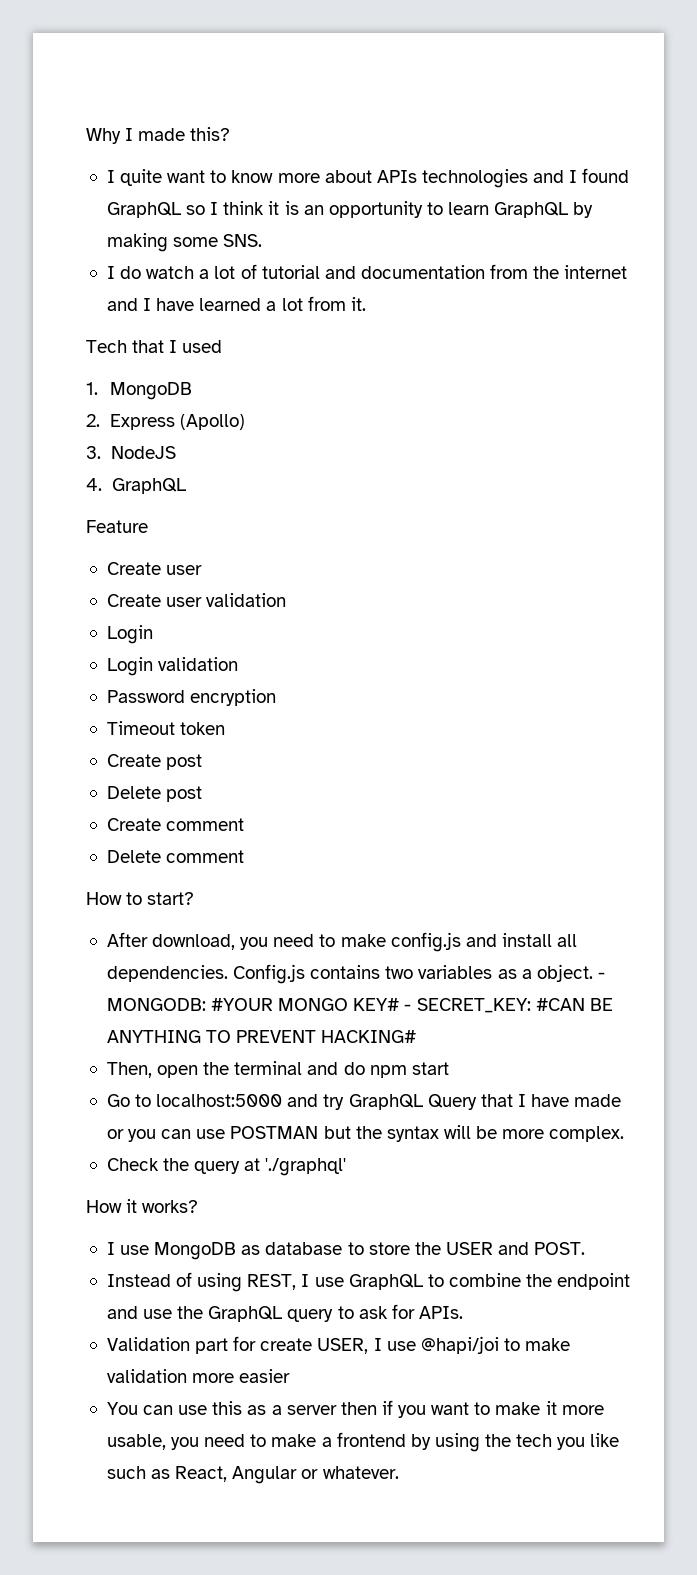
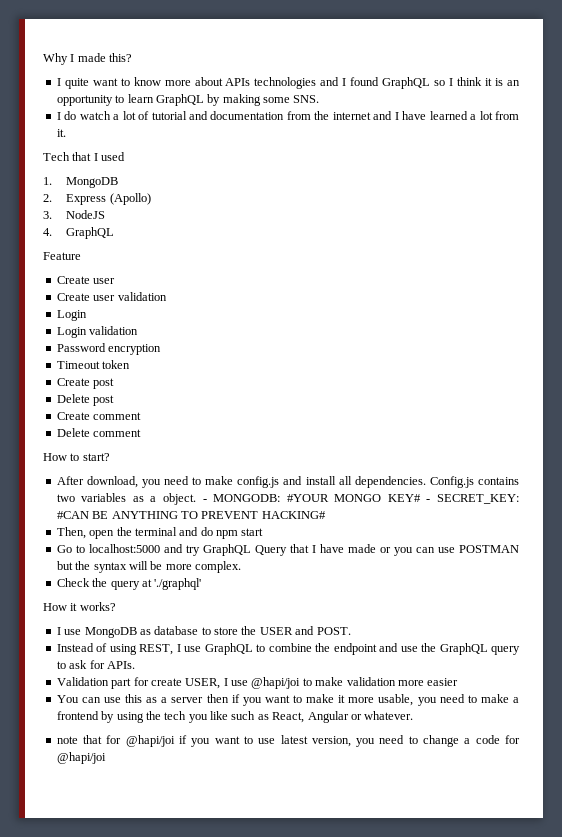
(399, 1472) none -> [56,735,520,747] [56,752,106,764] // note that for @hapi/joi if you want to use latest version, you need to change a code for @hapi/joi

